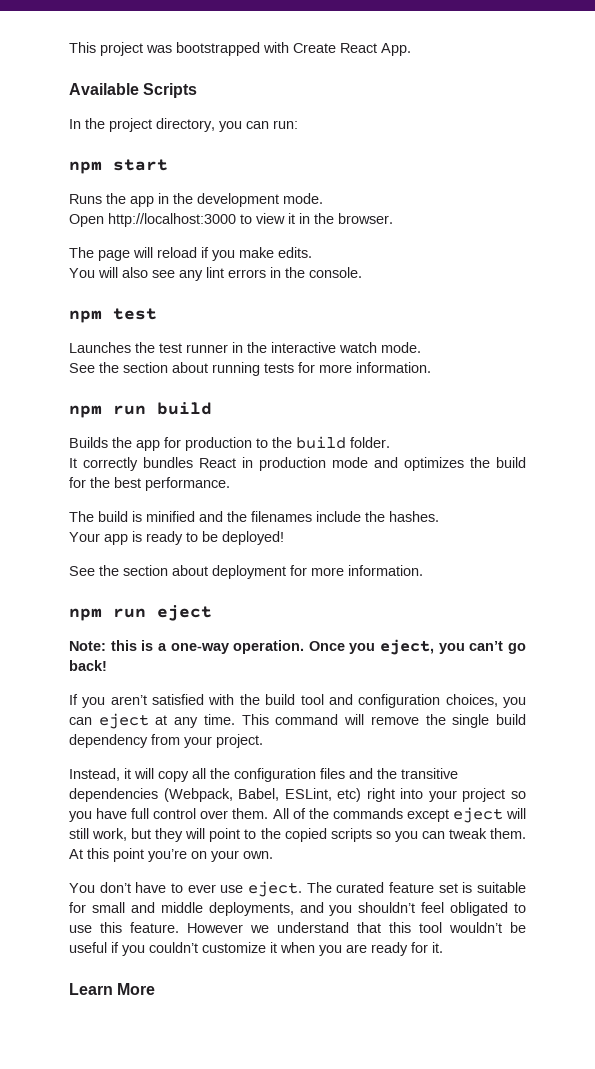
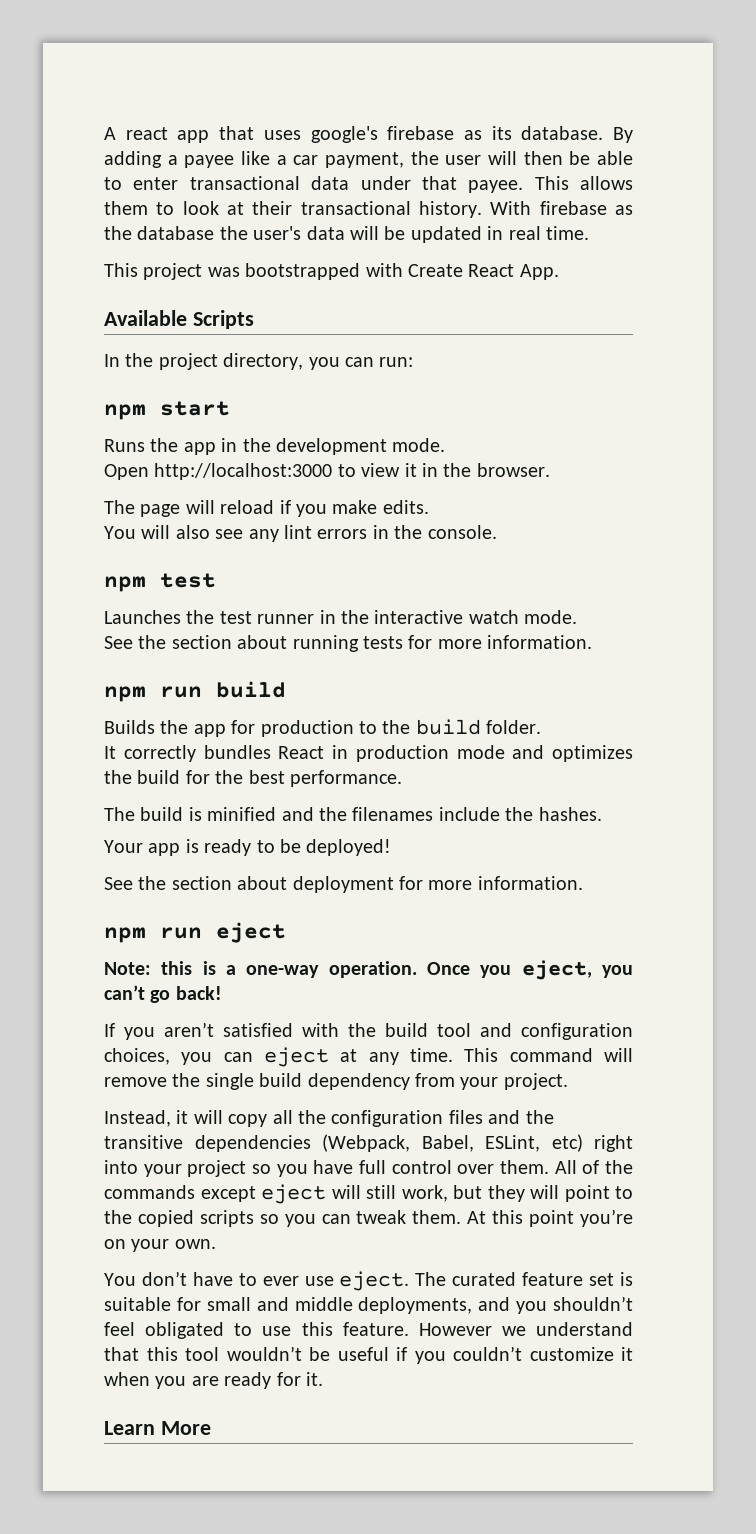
(69, 47) none -> [104,126,633,143] [104,151,634,168] [104,176,633,193] [104,201,633,218] [104,226,589,243] A react app that uses google's firebase as its database. By adding a payee like a car payment, the user will then be able to enter transactional data under that payee. This allows them to look at their transactional history. With firebase as the database the user's data will be updated in real time. //

